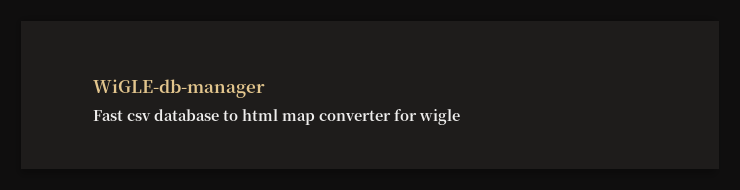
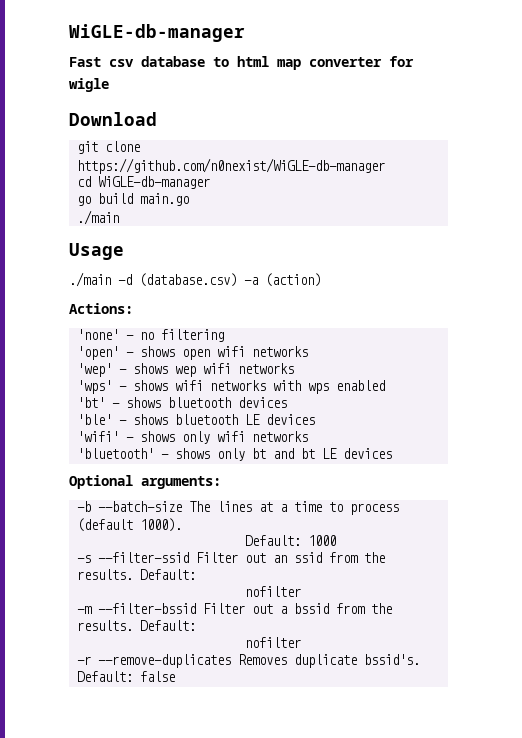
(460, 117) none -> [69,112,157,126] [77,141,141,154] [77,158,386,174] [77,176,211,189] [77,193,190,206] [77,210,120,225] [69,243,124,260] [69,272,321,287] [69,303,133,314] [77,329,225,342] [77,346,309,360] [77,363,295,377] [77,380,386,394] [77,397,288,408] [77,414,316,425] [77,431,309,444] [77,448,393,461] [69,475,221,489] [77,501,400,515] [77,518,183,532] [245,535,337,546] [77,552,386,563] [77,569,197,580] [245,586,302,597] [77,603,393,614] [77,620,197,631] [245,637,302,648] [77,654,421,668] [77,671,176,682] // Download // git clone https://github.com/n0nexist/WiGLE-db-manager // cd WiGLE-db-manager // go build main.go // ./main // Usage // ./main -d (database.csv) -a (action) // Actions: // 'none' - no filtering // 'open' - shows open wifi networks // 'wep' - shows wep wifi networks // 'wps' - shows wifi networks with wps enabled // 'bt' - shows bluetooth devices // 'ble' - shows bluetooth LE devices // 'wifi' - shows only wifi networks // 'bluetooth' - shows only bt and bt LE devices // Optional arguments: // -b --batch-size The lines at a time to process (default 1000). // Default: 1000 // -s --filter-ssid Filter out an ssid from the results. Default: // nofilter // -m --filter-bssid Filter out a bssid from the results. Default: // nofilter // -r --remove-duplicates Removes duplicate bssid's. Default: false

